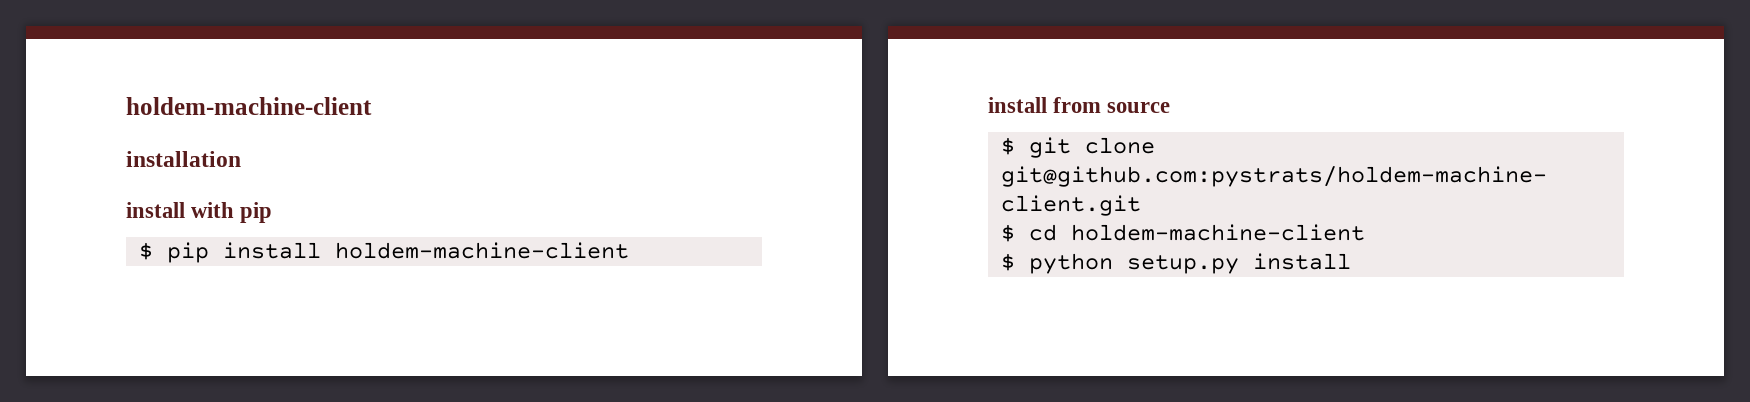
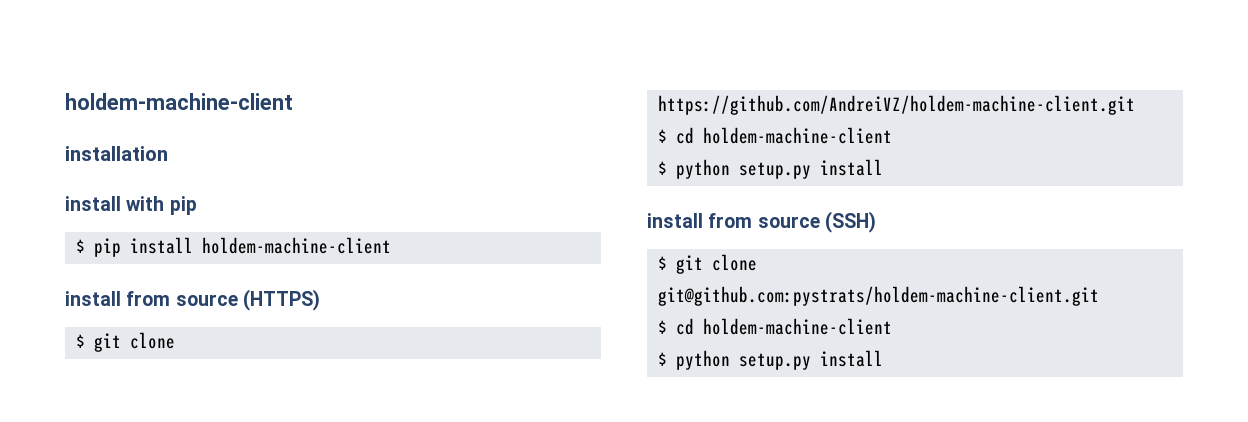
(1171, 107) none -> [242,289,320,311] [76,332,176,352] [658,95,1136,115] [658,127,893,144] [658,159,884,179] [647,211,876,233] (HTTPS) // $ git clone https://github.com/AndreiVZ/holdem-machine-client.git // $ cd holdem-machine-client // $ python setup.py install // install from source (SSH)

